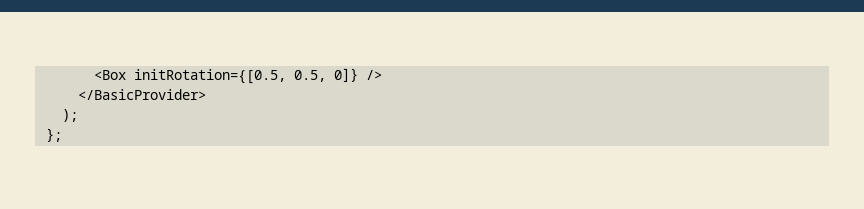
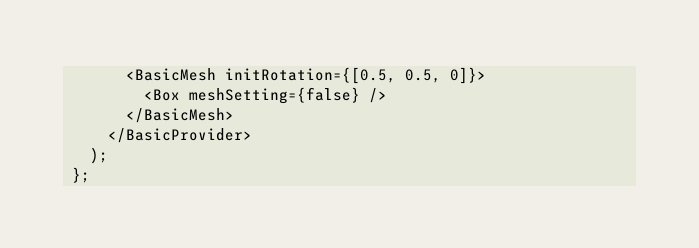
[93,70,126,80] <Box -> [126,68,216,81] <BasicMesh
[333,68,358,82] 0]} -> [450,67,486,84] [144,87,360,104] 0]}> // <Box meshSetting={false}
(382, 75) none -> [126,108,234,123] // </BasicMesh>

